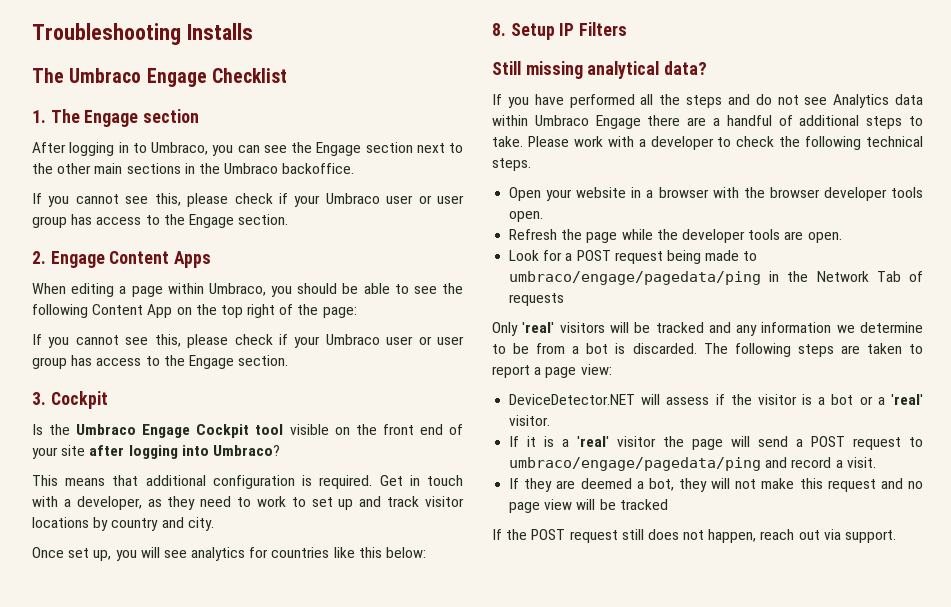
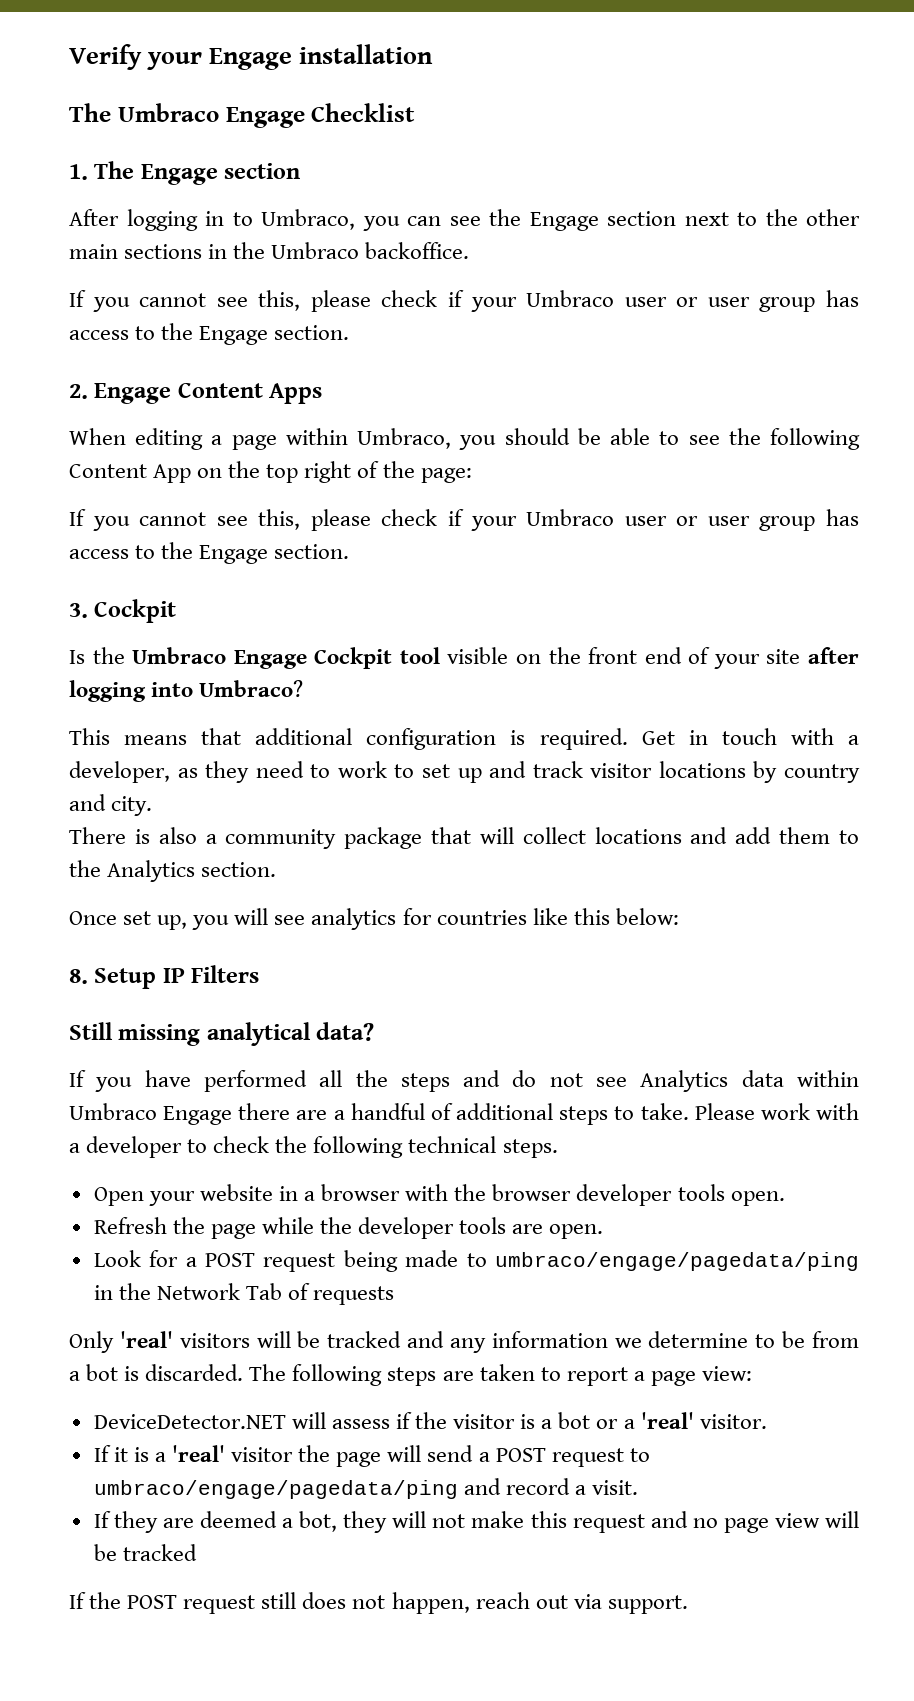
[32,23,253,45] Troubleshooting Installs -> [69,44,434,70] Verify your Engage installation
(214, 524) none -> [69,827,859,849] [69,860,277,882] // There is also a community package that will collect locations and add them to the Analytics section.

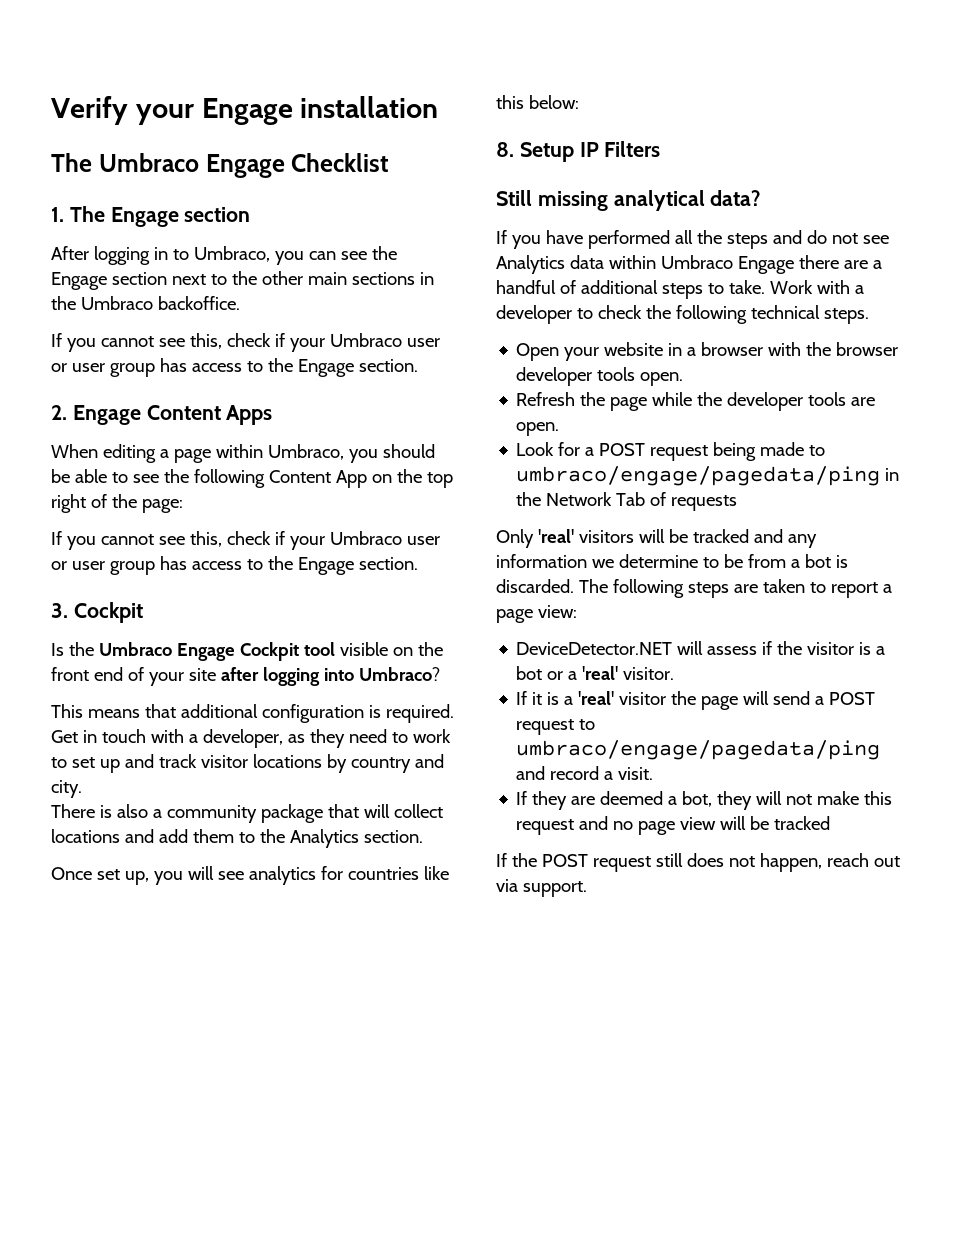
[310,290,371,312] please -> (222, 341) none
[310,509,371,531] please -> (222, 539) none
[694,1103,810,1120] Please work -> [769,280,813,294] Work

